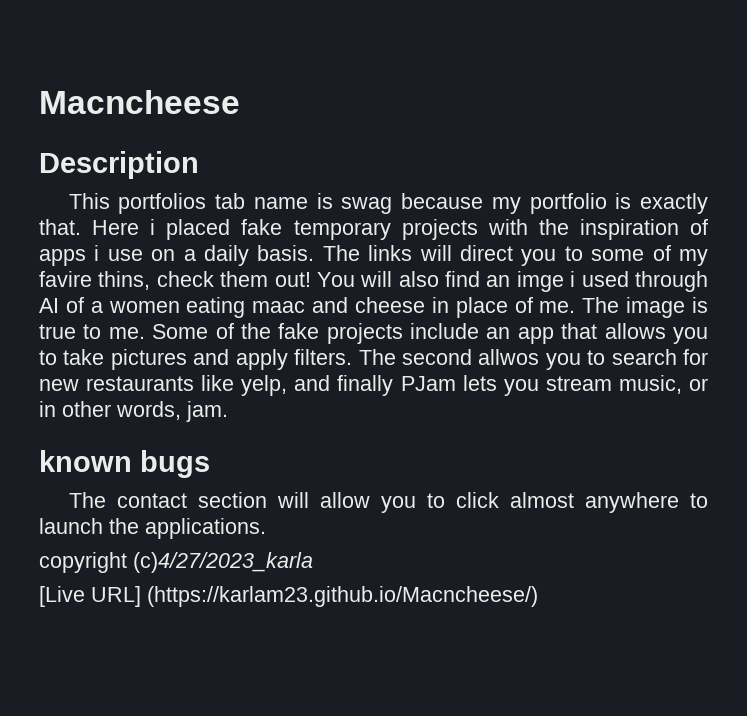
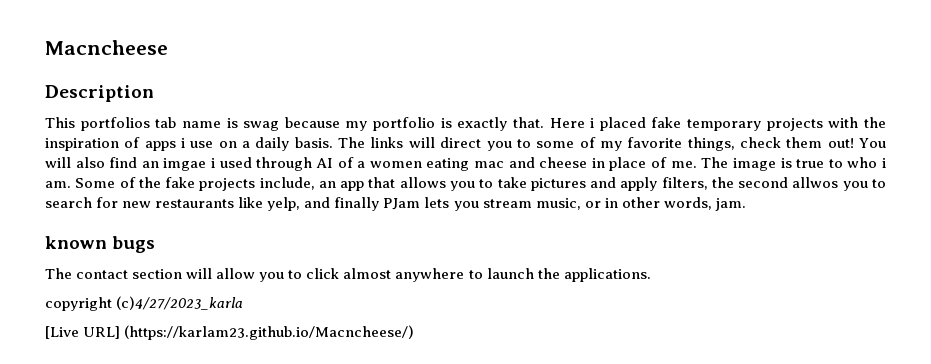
[39,271,151,290] favire thins, -> [627,137,735,151] favorite things,
[516,271,564,292] imge -> [163,158,207,171] imgae
[252,301,306,313] maac -> [474,161,505,168] mac
[108,327,145,339] me. -> [847,157,887,168] [45,181,71,188] who i am.
[410,323,480,339] include -> [259,177,315,190] include,
[294,349,396,365] filters. The -> [661,177,734,190] filters, the

